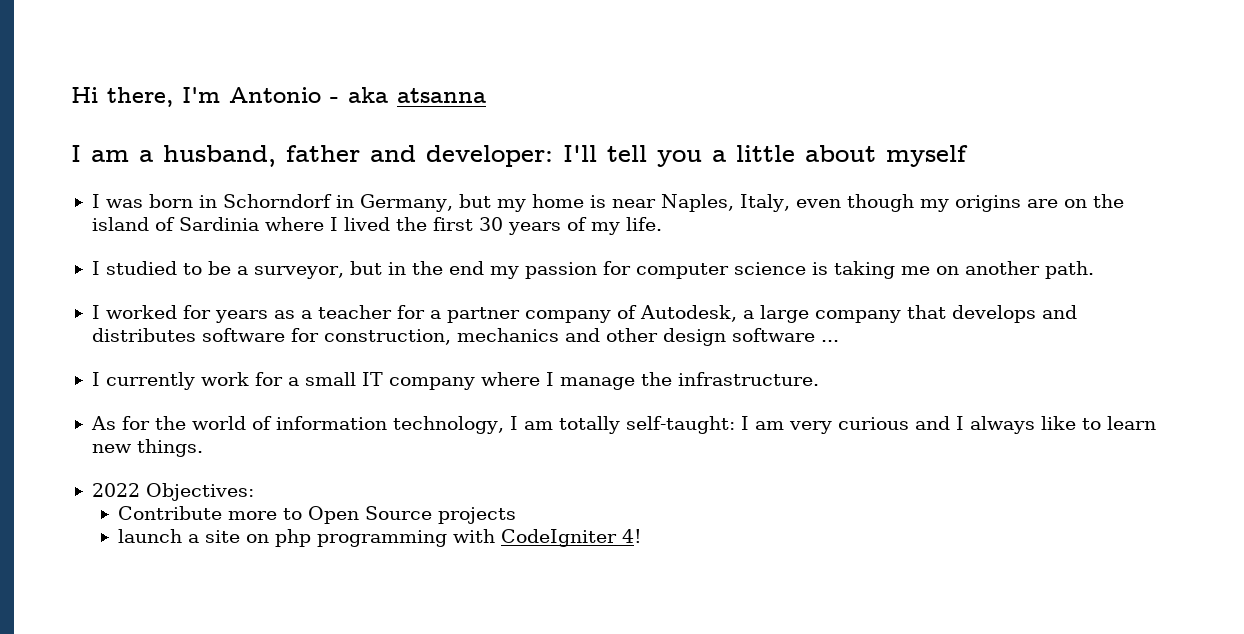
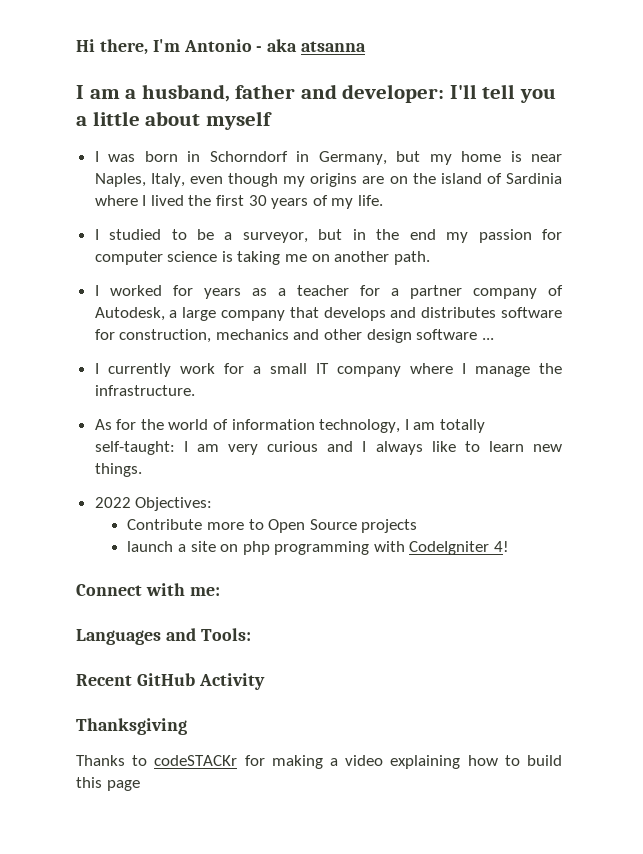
(642, 536) none -> [76,583,220,596] [76,628,251,645] [76,673,265,690] [76,718,187,735] [76,755,562,769] [76,777,140,791] // Connect with me: // Languages and Tools: // Recent GitHub Activity // Thanksgiving // Thanks to codeSTACKr for making a video explaining how to build this page

